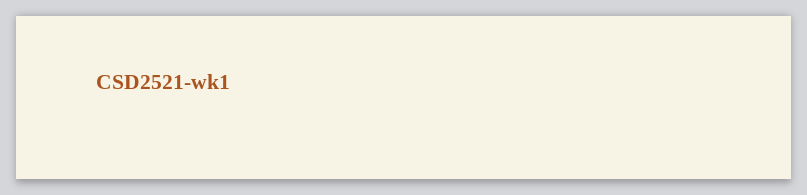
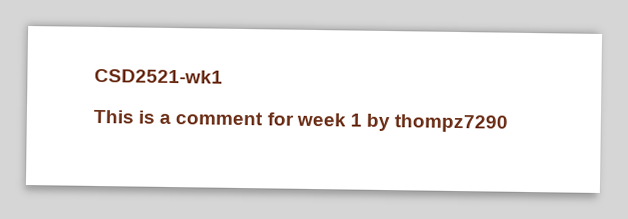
(230, 81) none -> [93,109,509,133] // This is a comment for week 1 by thompz7290

